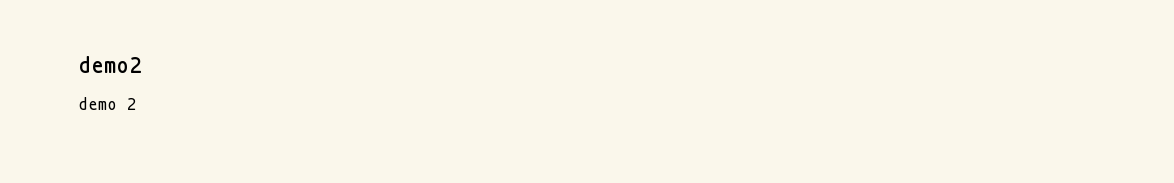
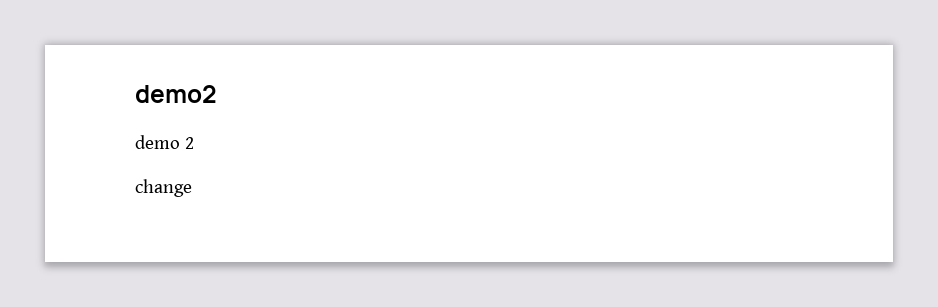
(137, 104) none -> [135,179,192,197] // change

